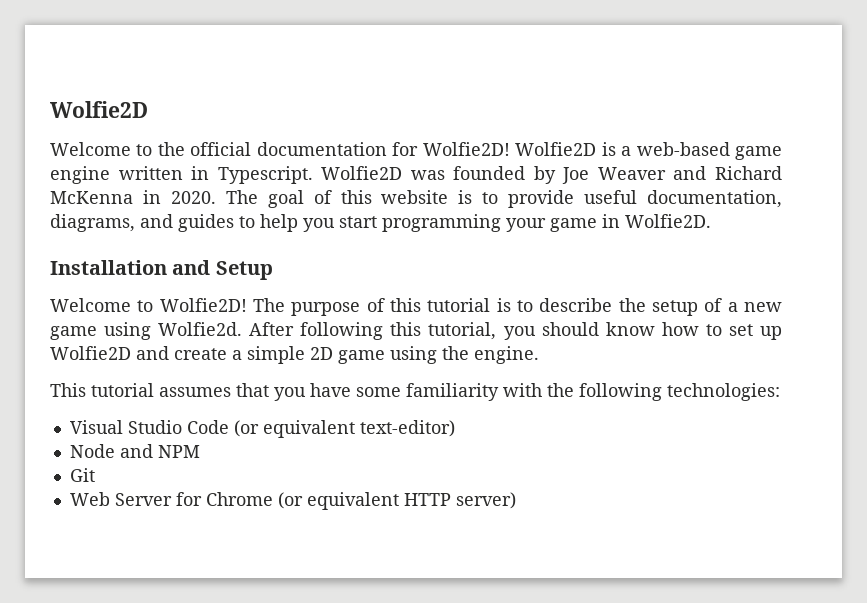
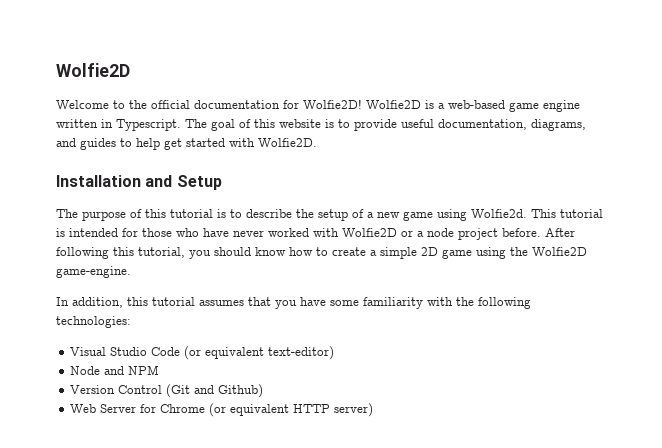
[321,166,782,184] [50,190,216,204] Wolfie2D was founded by Joe Weaver and Richard McKenna in 2020. -> (181, 125) none
[303,214,620,232] you start programming your game in -> [164,138,255,150] get started with
[50,298,247,312] Welcome to Wolfie2D! -> (222, 182) none
(243, 329) none -> [531,209,603,218] [56,228,541,240] This tutorial is intended for those who have never worked with Wolfie2D or a node project before.
[728,324,783,340] [50,346,169,360] set up Wolfie2D and -> (328, 251) none
[474,346,539,364] [50,383,86,397] engine. // This -> [532,247,587,256] [56,266,131,278] [56,297,148,308] Wolfie2D game-engine. // In addition, this
[69,468,95,482] Git -> [70,384,264,398] Version Control (Git and Github)

